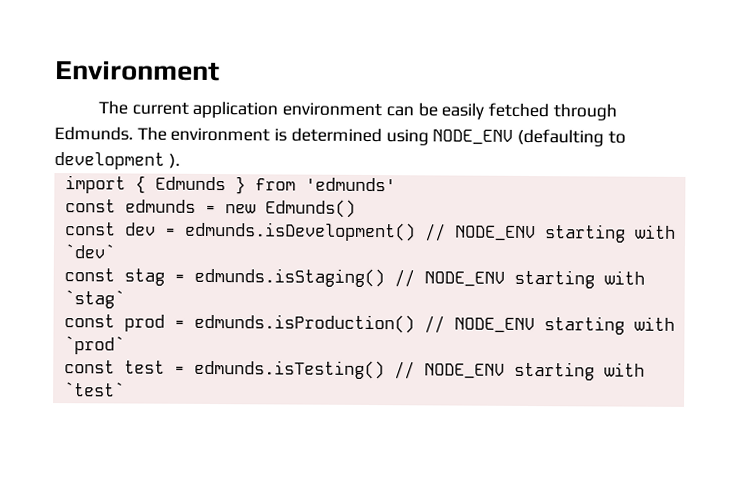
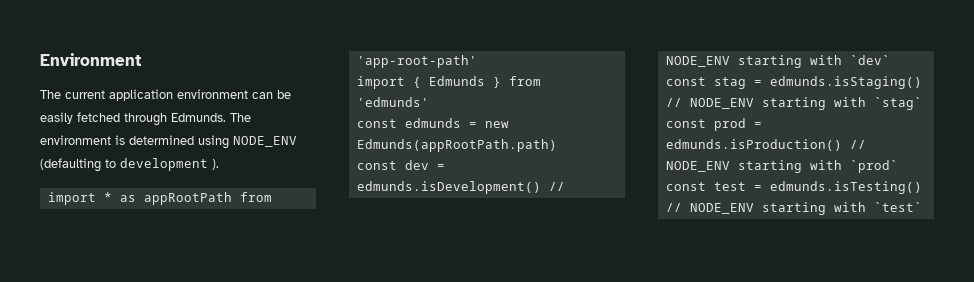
(180, 161) none -> [47,192,272,205] [356,55,477,68] // import * as appRootPath from 'app-root-path'
[264,199,356,218] Edmunds() -> [356,139,557,152] Edmunds(appRootPath.path)

